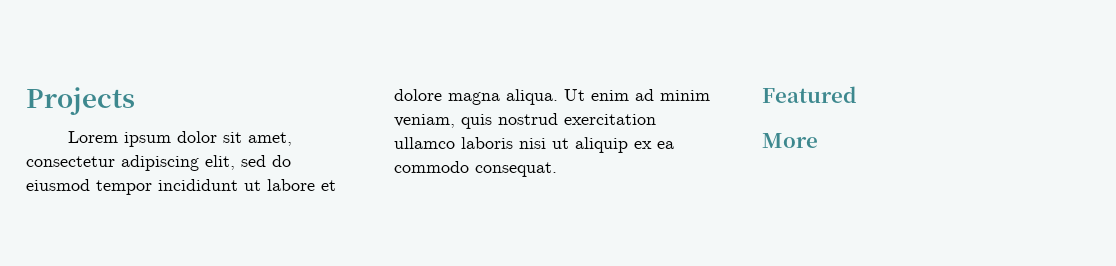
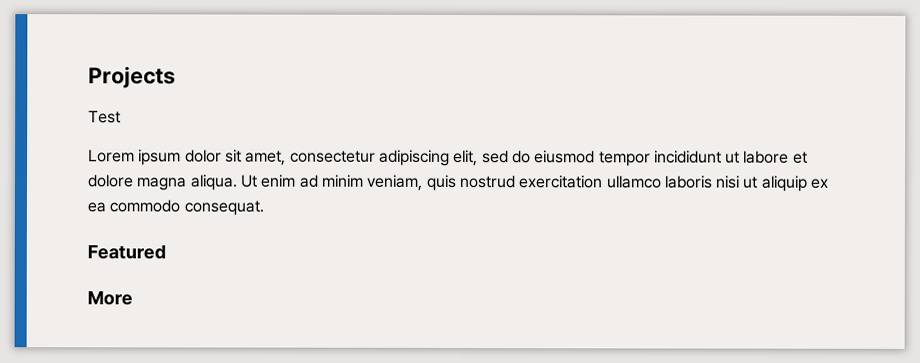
(135, 101) none -> [88,110,121,124] // Test

